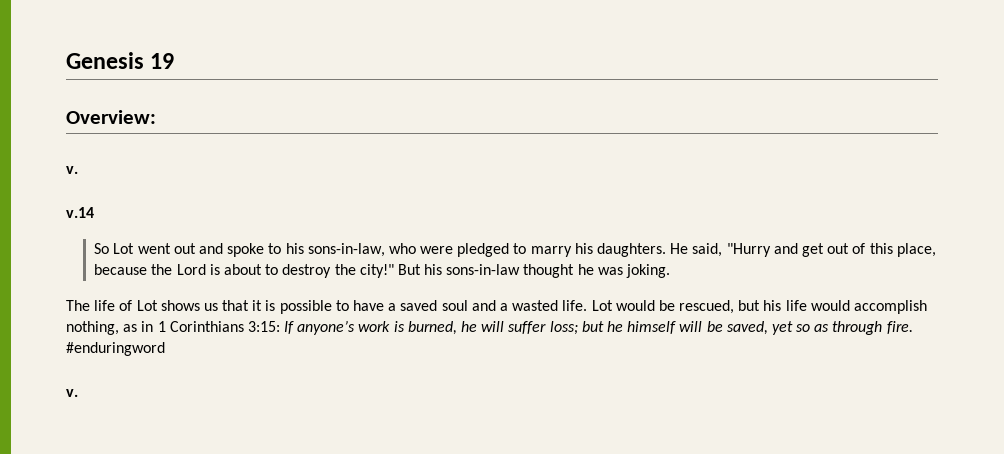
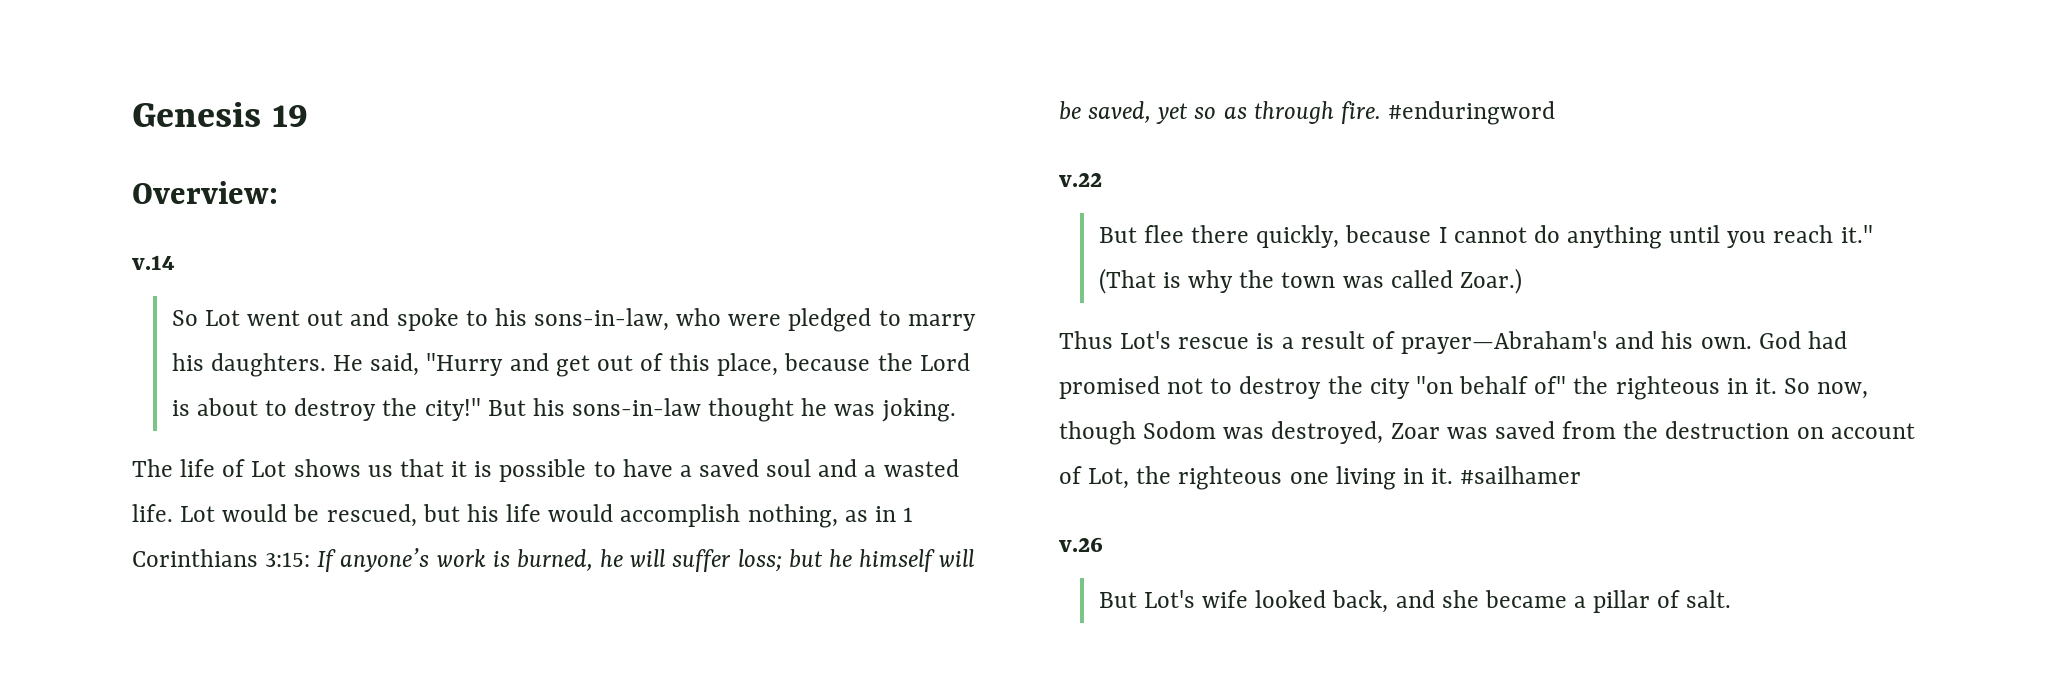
[66,166,78,174] // v. -> (278, 192) none
[66,389,78,397] v. -> [1059,173,1102,187] [1098,225,1873,249] [1098,268,1522,294] [1059,331,1847,354] [1059,376,1869,400] [1059,421,1915,445] [1059,466,1582,490] [1059,537,1103,552] [1098,590,1732,613] v.22 // But flee there quickly, because I cannot do anything until you reach it." (That is why the town was called Zoar.) // Thus Lot's rescue is a result of prayer—Abraham's and his own. God had promised not to destroy the city "on behalf of" the righteous in it. So now, though Sodom was destroyed, Zoar was saved from the destruction on account of Lot, the righteous one living in it. #sailhamer // v.26 // But Lot's wife looked back, and she became a pillar of salt.

